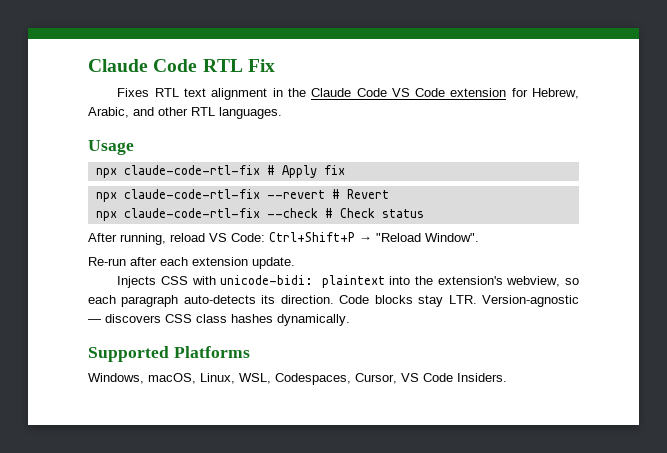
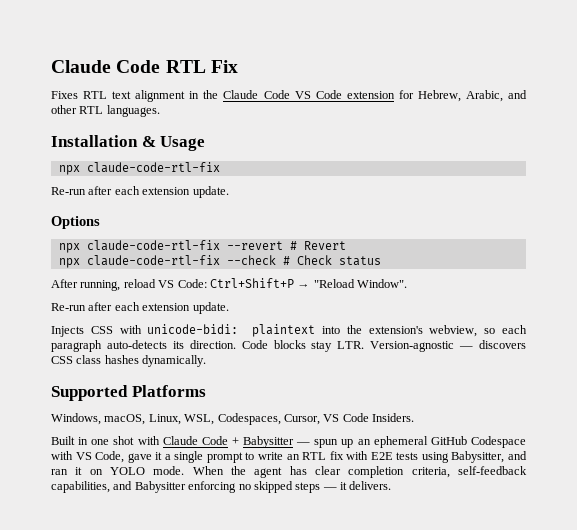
(282, 113) none -> [51,135,156,147] Installation &
[266,165,345,178] # Apply fix -> [51,186,229,198] [51,216,100,229] // Re-run after each extension update. // Options
(507, 377) none -> [51,436,526,448] [51,451,527,463] [51,466,527,478] [51,481,392,493] // Built in one shot with Claude Code + Babysitter — spun up an ephemeral GitHub Codespace with VS Code, gave it a single prompt to write an RTL fix with E2E tests using Babysitter, and ran it on YOLO mode. When the agent has clear completion criteria, self-feedback capabilities, and Babysitter enforcing no skipped steps — it delivers.

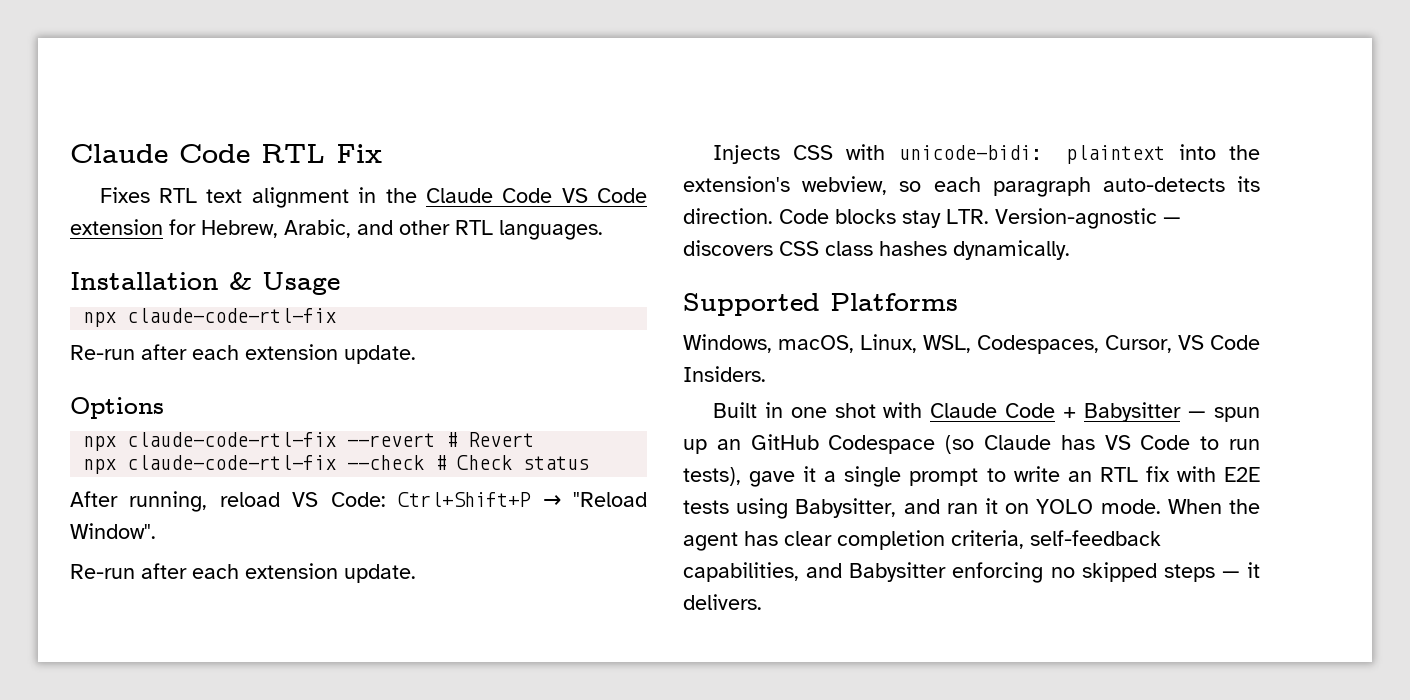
[373,436,428,448] ephemeral -> (741, 444) none
[51,451,125,463] with VS Code, -> [945,435,1260,454] [683,467,741,486] (so Claude has VS Code to run tests),

